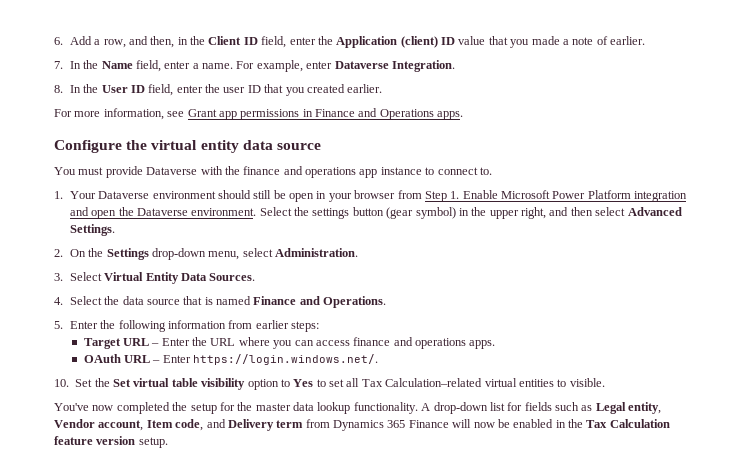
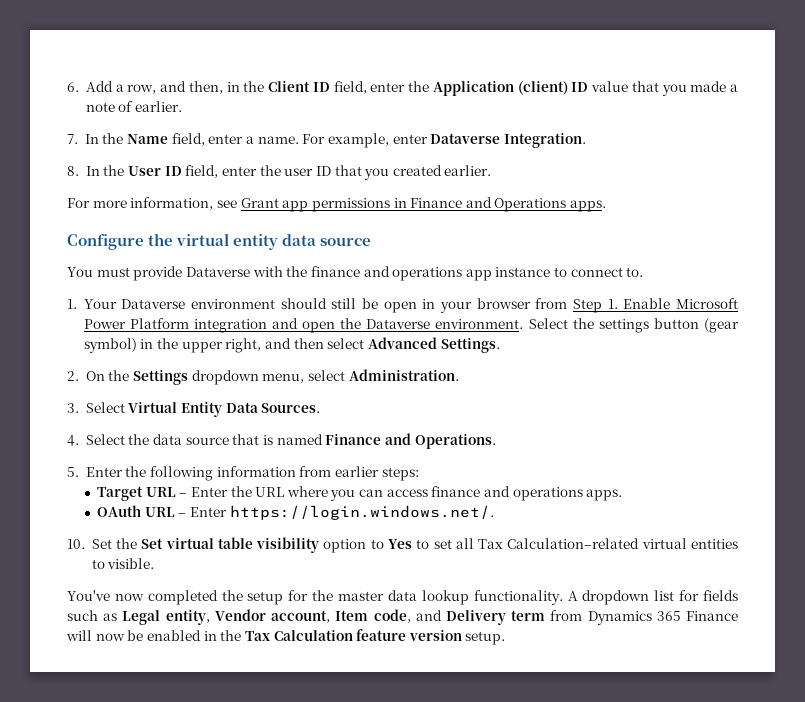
[151,248,206,260] drop-down -> [191,370,259,385] dropdown
[433,402,488,414] drop-down -> [582,590,650,605] dropdown

